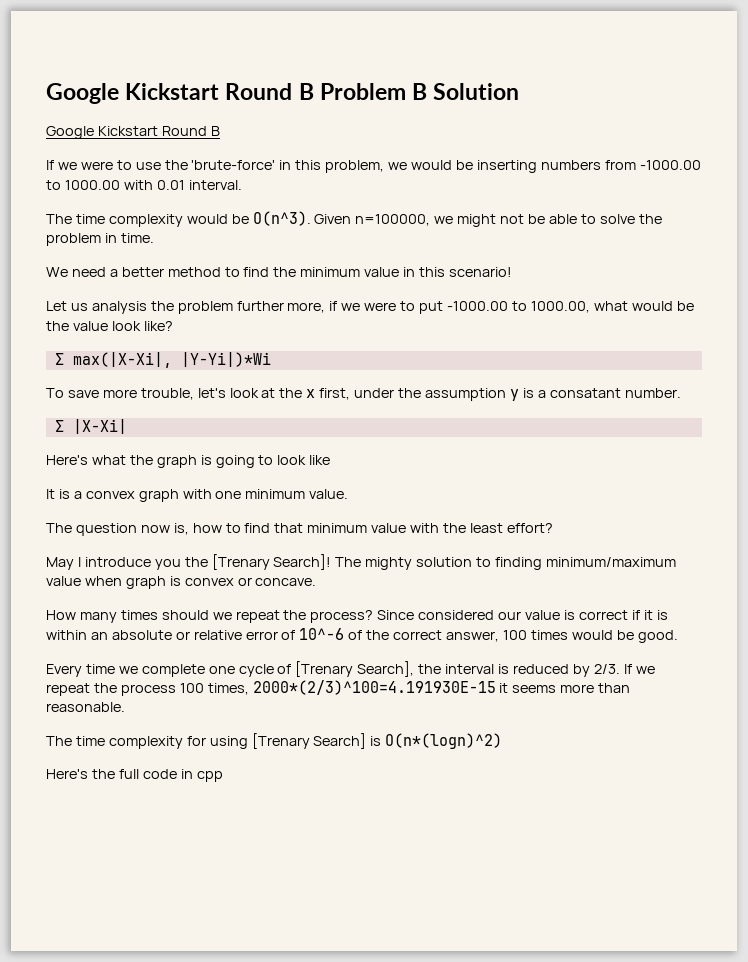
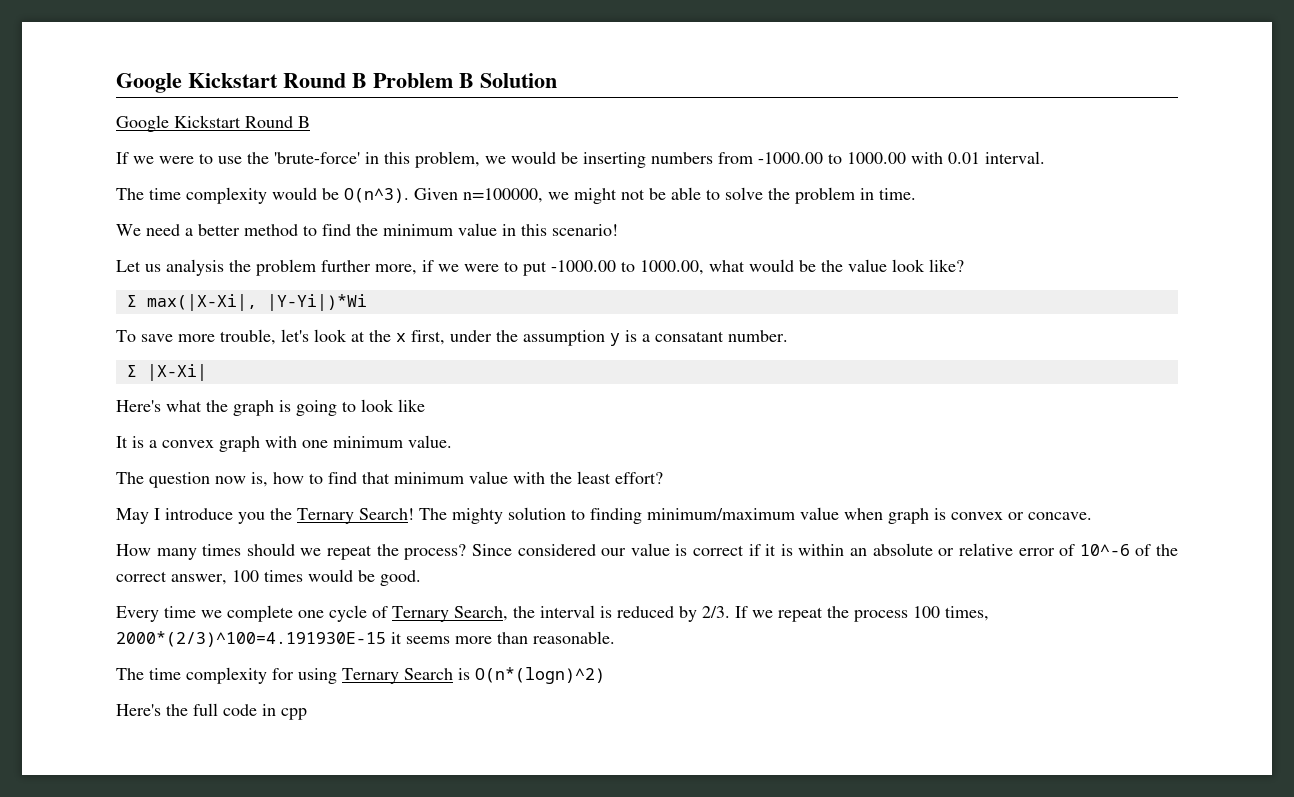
[211,554,332,570] [Trenary Search]! -> [297,508,414,524] Ternary Search!
[295,661,415,677] [Trenary Search], -> [392,606,508,622] Ternary Search,
[251,733,367,749] [Trenary Search] -> [342,668,453,684] Ternary Search

